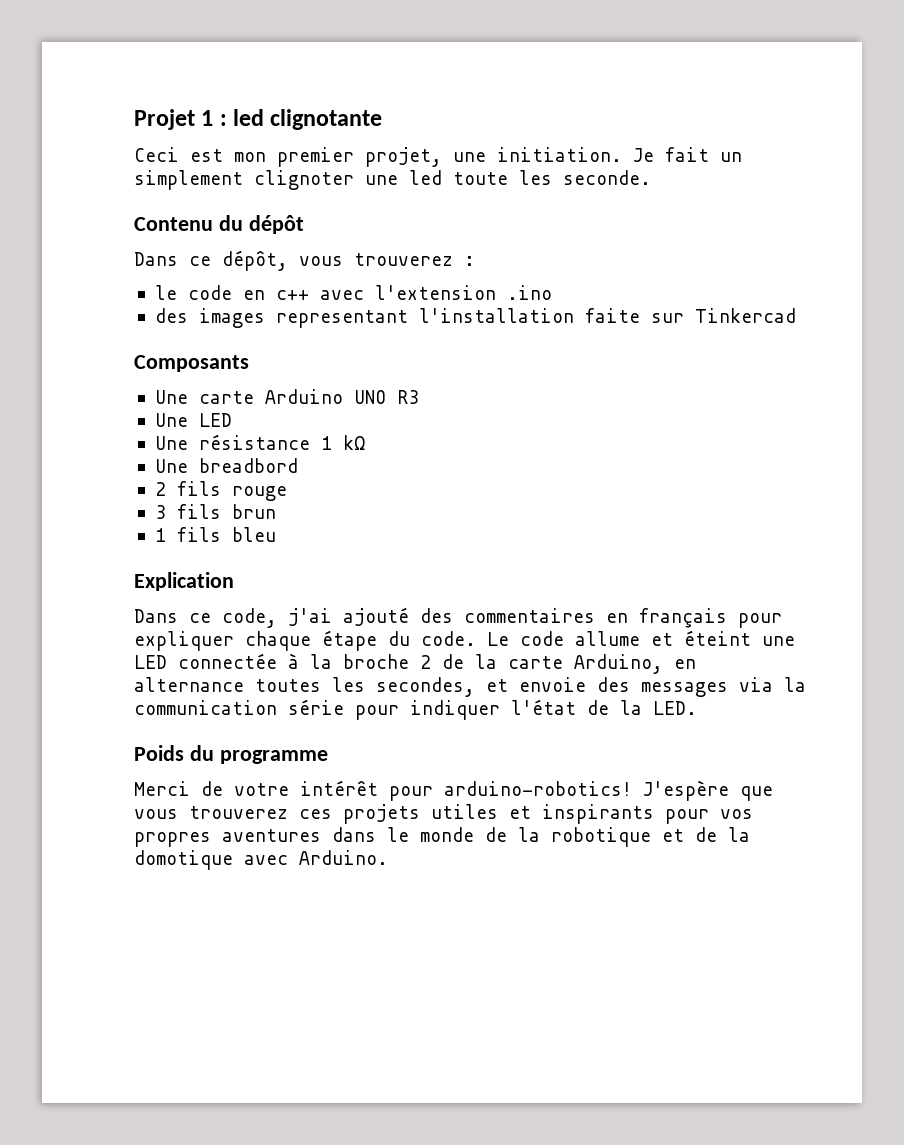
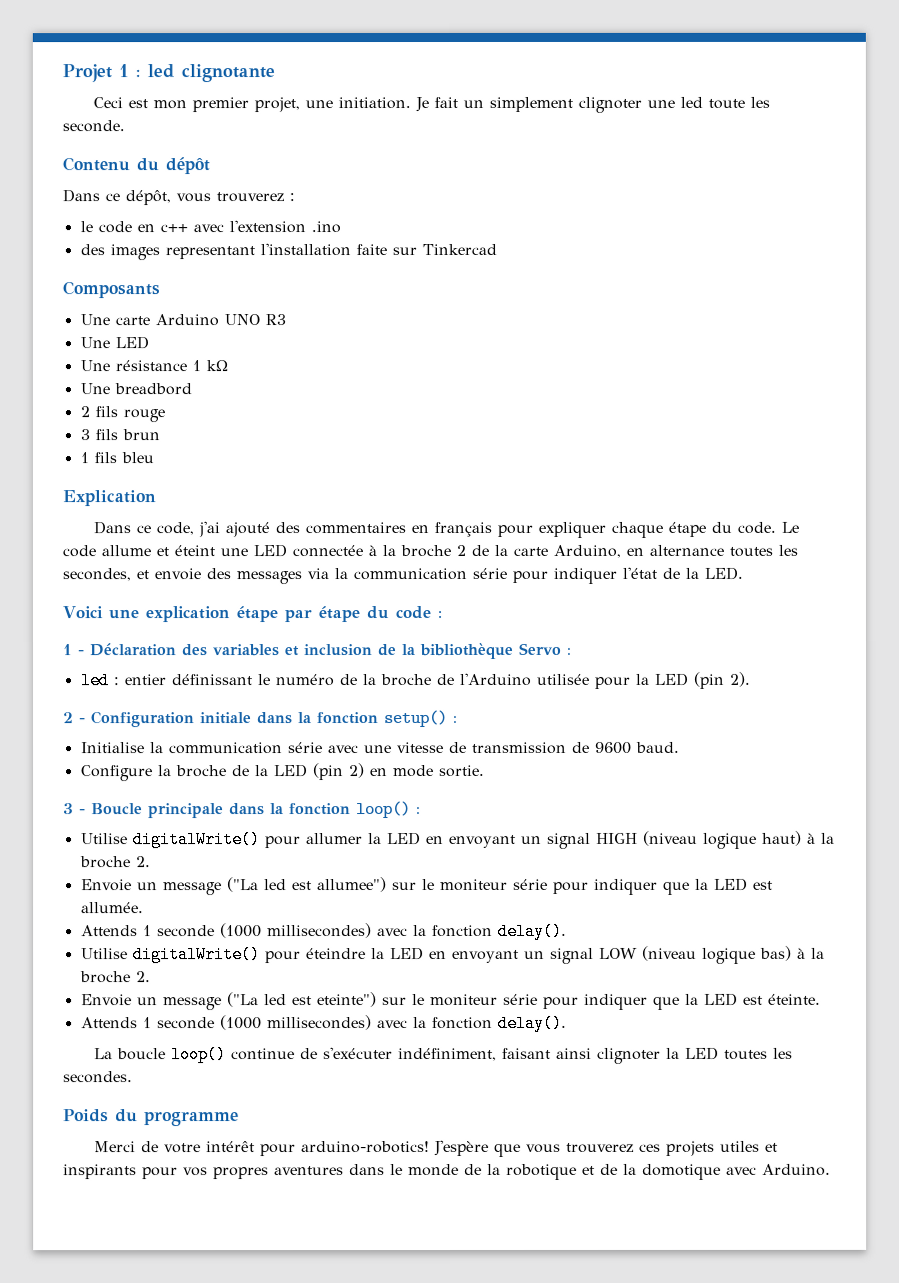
(697, 708) none -> [62,606,442,623] [63,642,572,660] [80,671,751,690] [63,710,458,728] [80,741,680,755] [80,763,485,782] [63,801,421,819] [80,830,835,849] [79,856,151,869] [80,877,773,896] [80,902,144,914] [80,922,567,940] [80,945,825,964] [79,971,151,984] [80,992,821,1011] [80,1014,567,1032] [93,1046,793,1064] [63,1071,133,1084] // Voici une explication étape par étape du code : // 1 - Déclaration des variables et inclusion de la bibliothèque Servo : // led : entier définissant le numéro de la broche de l'Arduino utilisée pour la LED (pin 2). // 2 - Configuration initiale dans la fonction setup() : // Initialise la communication série avec une vitesse de transmission de 9600 baud. // Configure la broche de la LED (pin 2) en mode sortie. // 3 - Boucle principale dans la fonction loop() : // Utilise digitalWrite() pour allumer la LED en envoyant un signal HIGH (niveau logique haut) à la broche 2. // Envoie un message ("La led est allumee") sur le moniteur série pour indiquer que la LED est allumée. // Attends 1 seconde (1000 millisecondes) avec la fonction delay(). // Utilise digitalWrite() pour éteindre la LED en envoyant un signal LOW (niveau logique bas) à la broche 2. // Envoie un message ("La led est eteinte") sur le moniteur série pour indiquer que la LED est éteinte. // Attends 1 seconde (1000 millisecondes) avec la fonction delay(). // La boucle loop() continue de s'exécuter indéfiniment, faisant ainsi clignoter la LED toutes les secondes.

